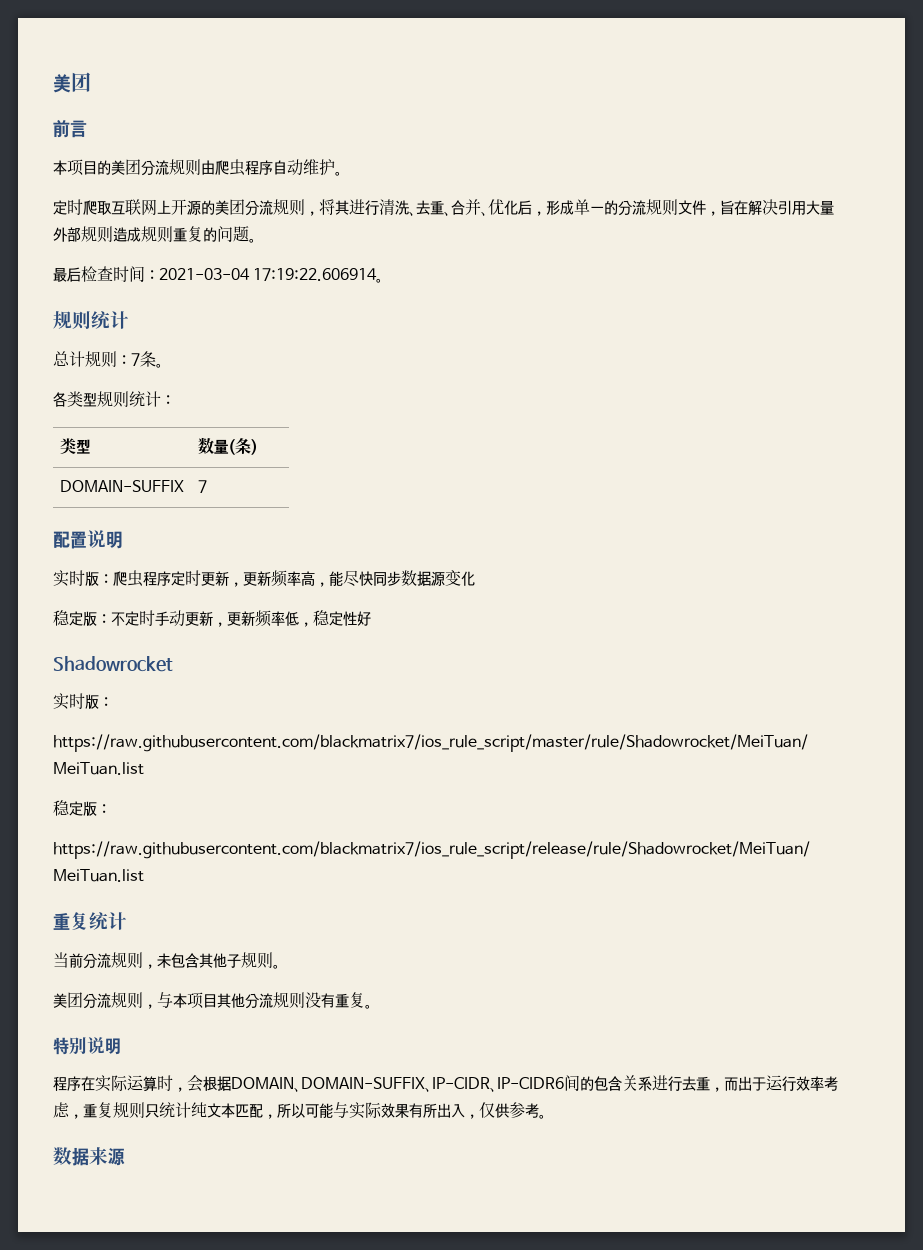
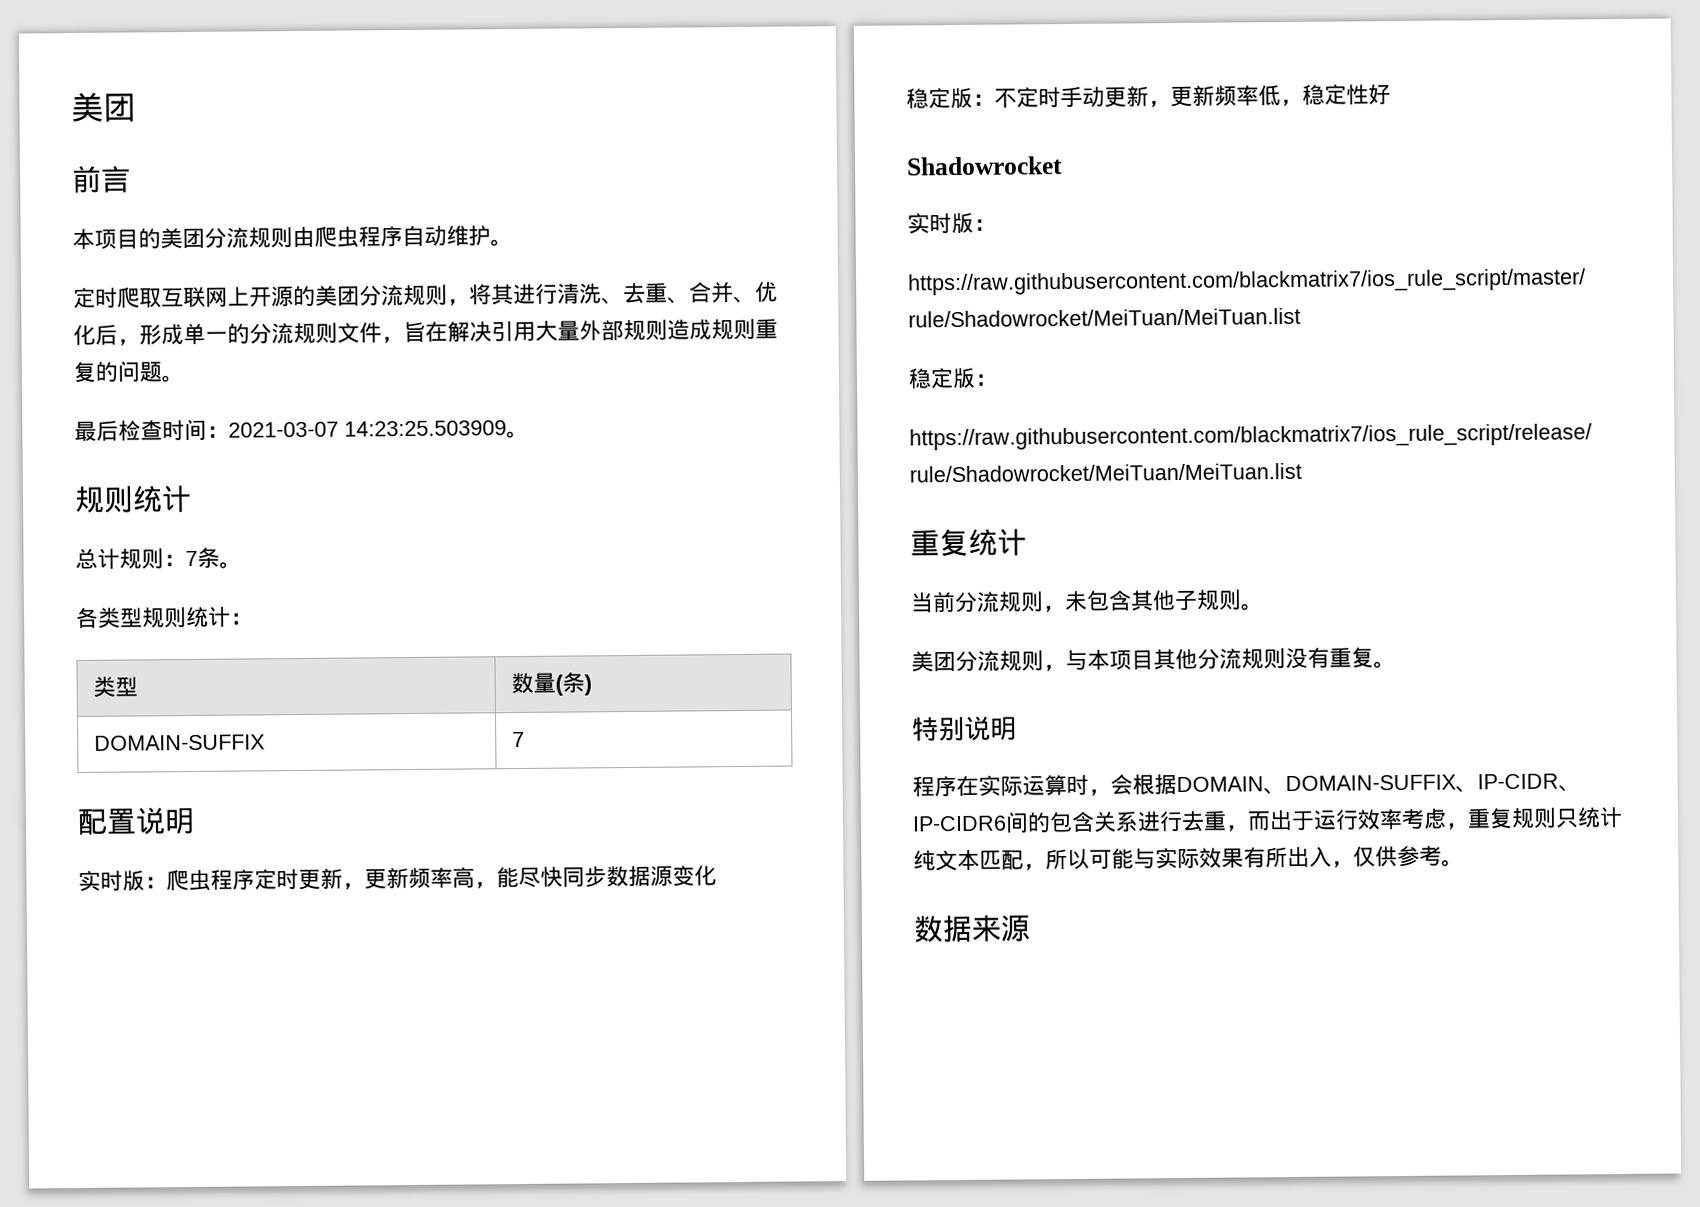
[159,268,378,281] 2021-03-04 17:19:22.606914 -> [228,420,507,438] 2021-03-07 14:23:25.503909

